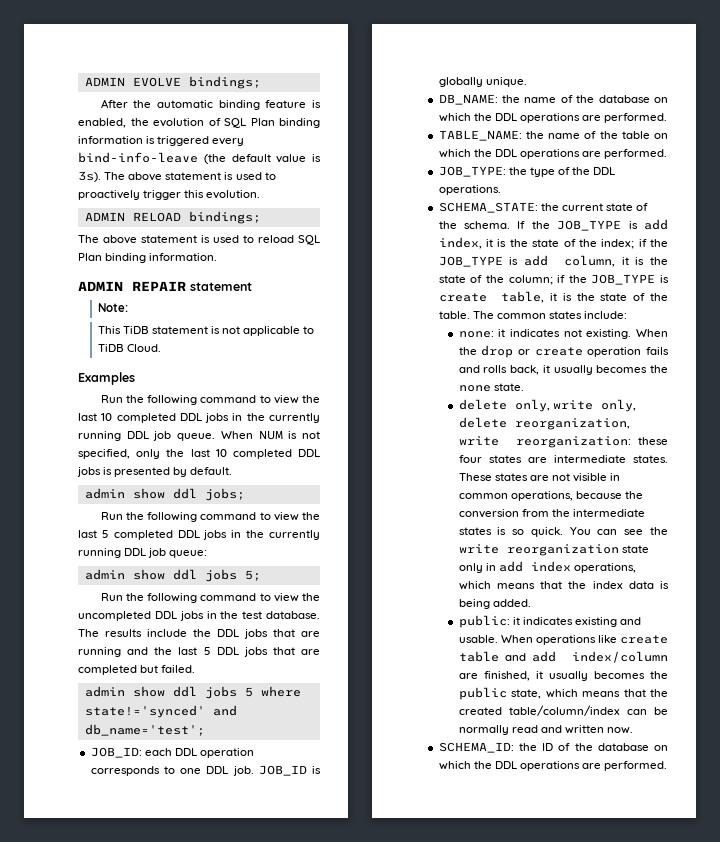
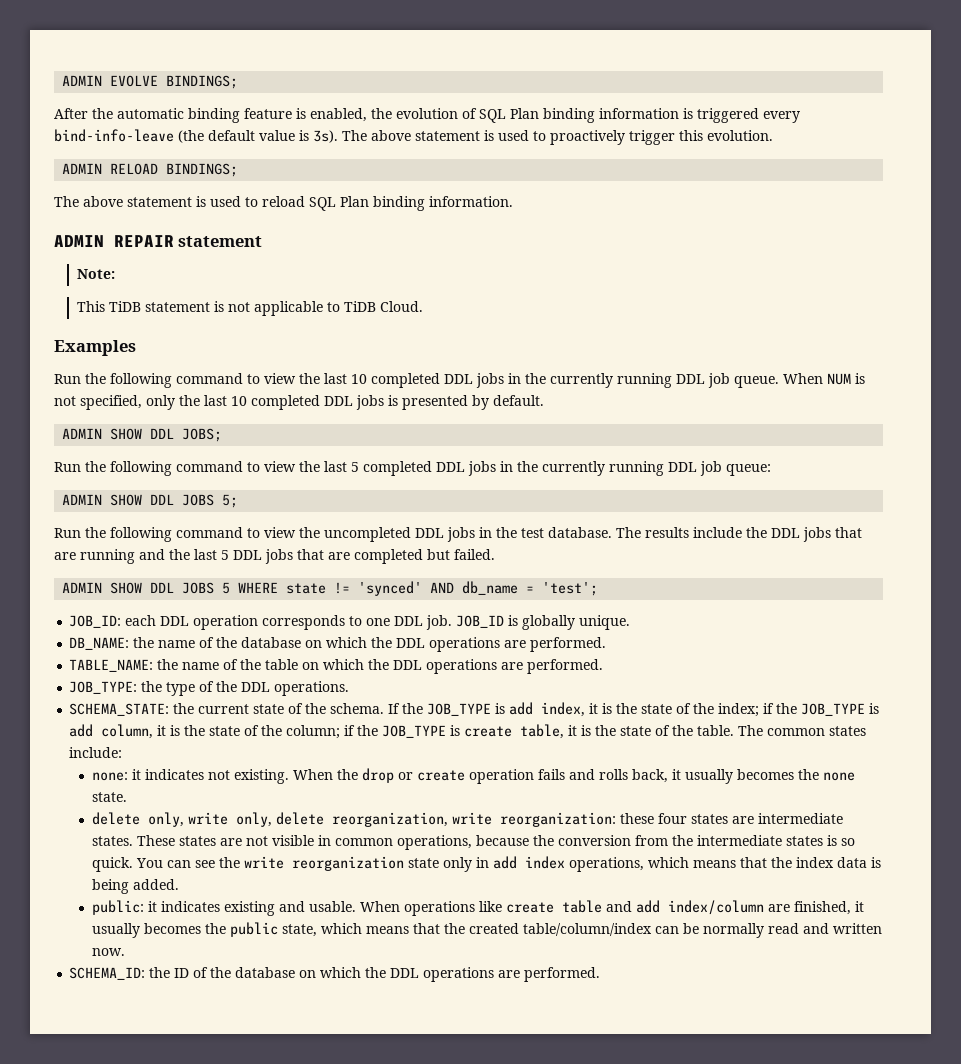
[188,76,261,89] bindings; -> [166,75,239,89] BINDINGS;
[188,211,261,224] bindings; -> [166,163,239,177] BINDINGS;
[84,488,245,501] admin show ddl jobs; -> [62,428,223,442] ADMIN SHOW DDL JOBS;
[84,569,237,582] admin show ddl jobs -> [62,494,215,506] ADMIN SHOW DDL JOBS
[84,686,301,699] [84,705,237,718] [84,724,205,736] admin show ddl jobs 5 where state!='synced' and db_name='test'; -> [62,581,599,596] ADMIN SHOW DDL JOBS 5 WHERE state != 'synced' AND db_name = 'test';

